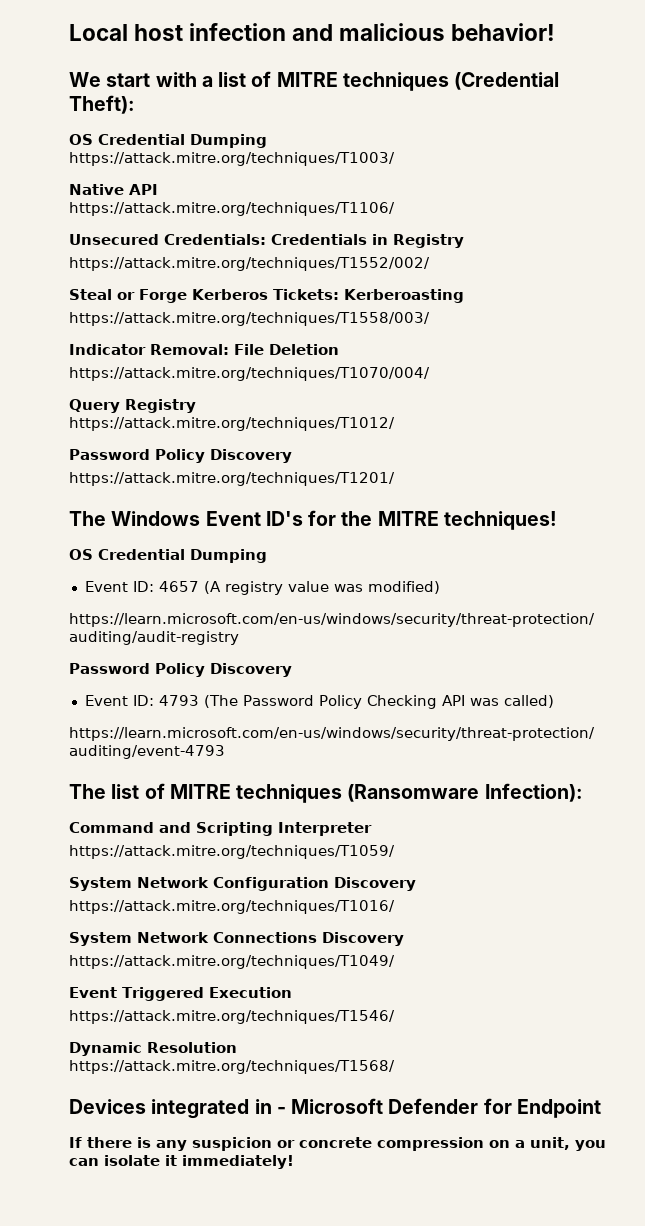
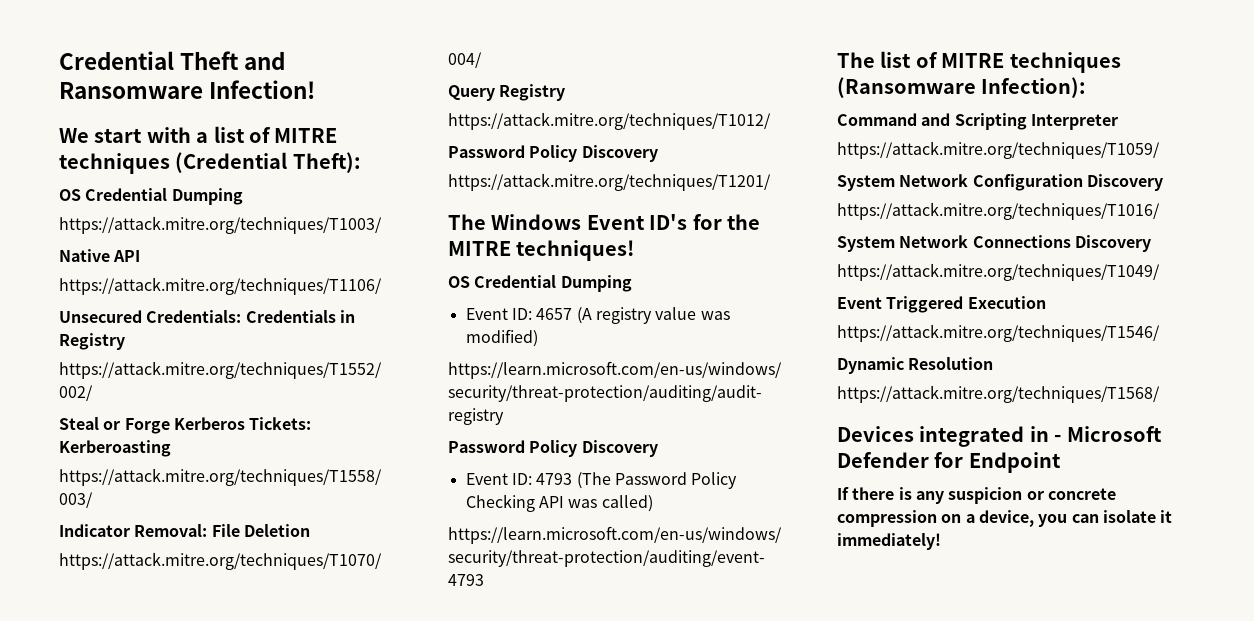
[69,23,556,41] Local host infection and malicious behavior! -> [59,51,286,70] [59,80,316,99] Credential Theft and Ransomware Infection!
[530,1137,570,1150] unit, -> [978,510,1034,527] device,

